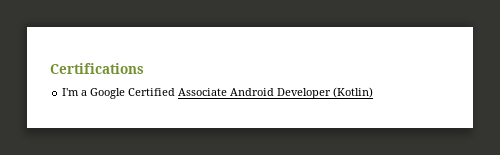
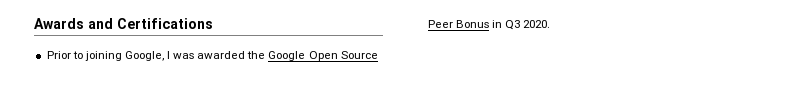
(50, 68) none -> [34,18,113,29] Awards and
[62,87,374,99] I'm a Google Certified Associate Android Developer (Kotlin) -> [46,51,378,61] [427,20,551,30] Prior to joining Google, I was awarded the Google Open Source Peer Bonus in Q3 2020.

